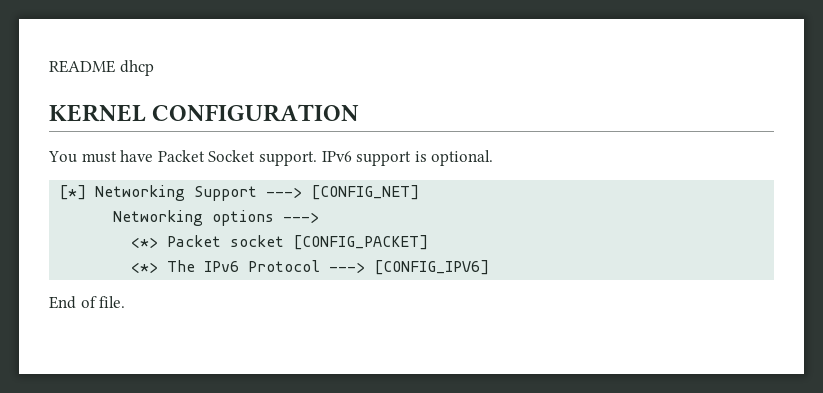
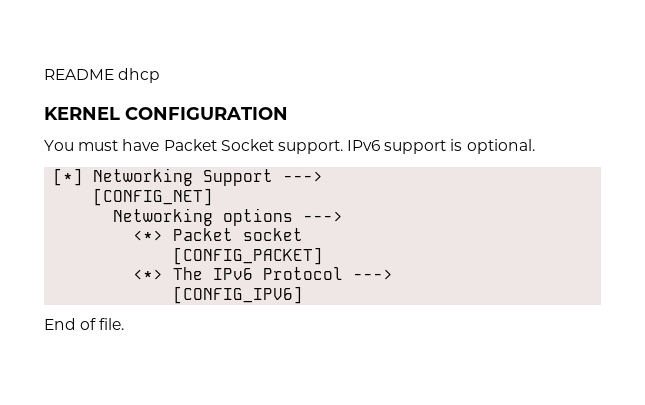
(303, 192) none -> (324, 176) //
(285, 241) none -> (304, 234) //
(366, 267) none -> (394, 274) //

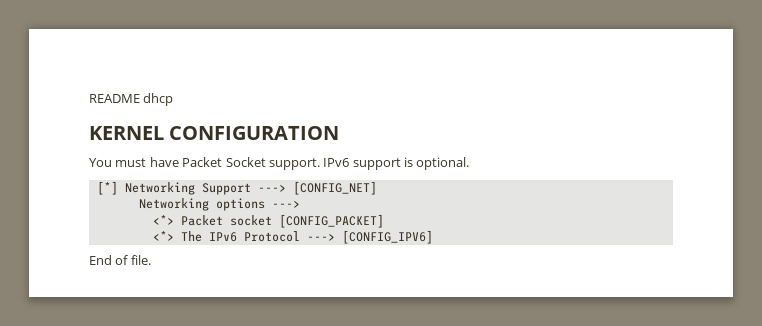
(324, 176) // -> (286, 188) none
(304, 234) // -> (272, 220) none
(394, 274) // -> (335, 237) none

